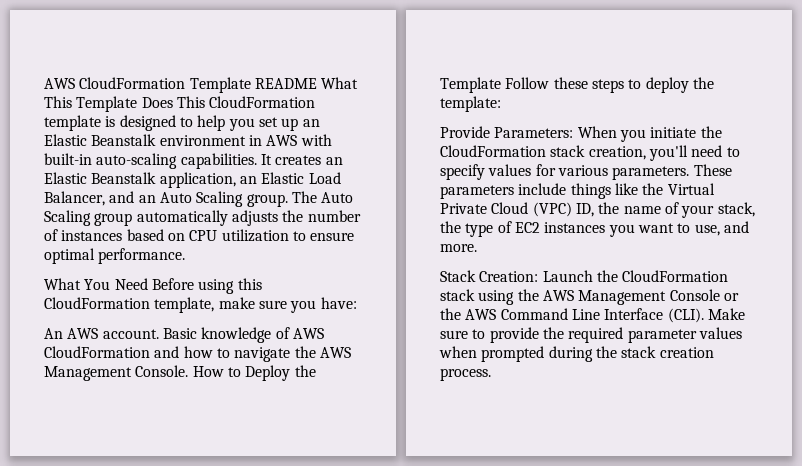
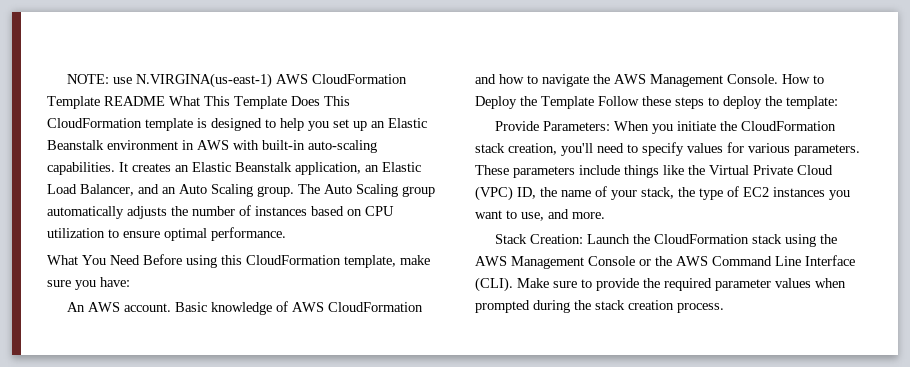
(44, 83) none -> [66,73,272,88] NOTE: use N.VIRGINA(us-east-1)

